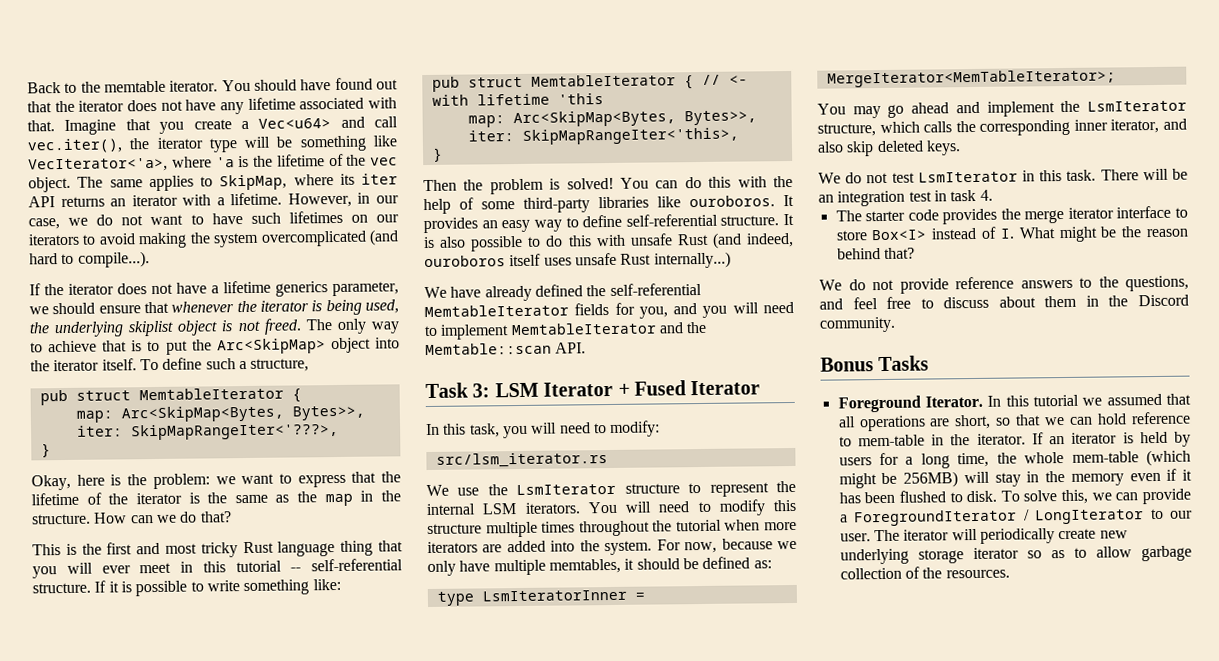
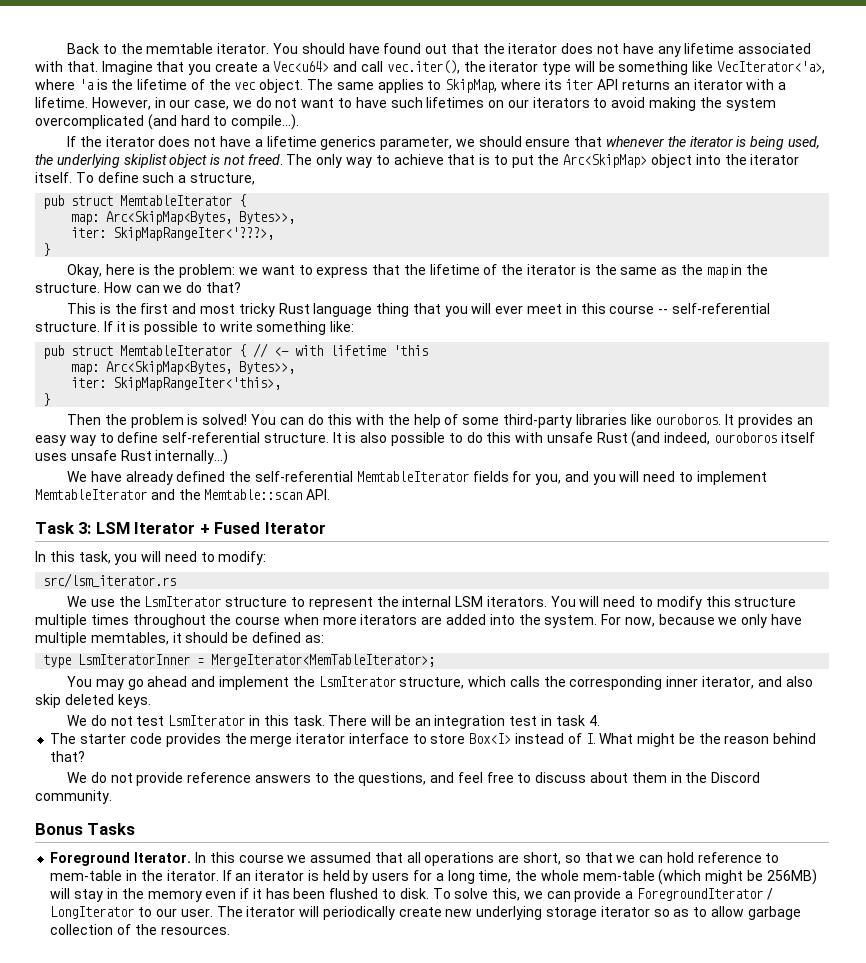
[235,560,282,573] tutorial -> [609,305,655,314] course
[675,519,722,532] tutorial -> [235,616,281,625] course
[1032,394,1079,407] tutorial -> [238,854,284,863] course

